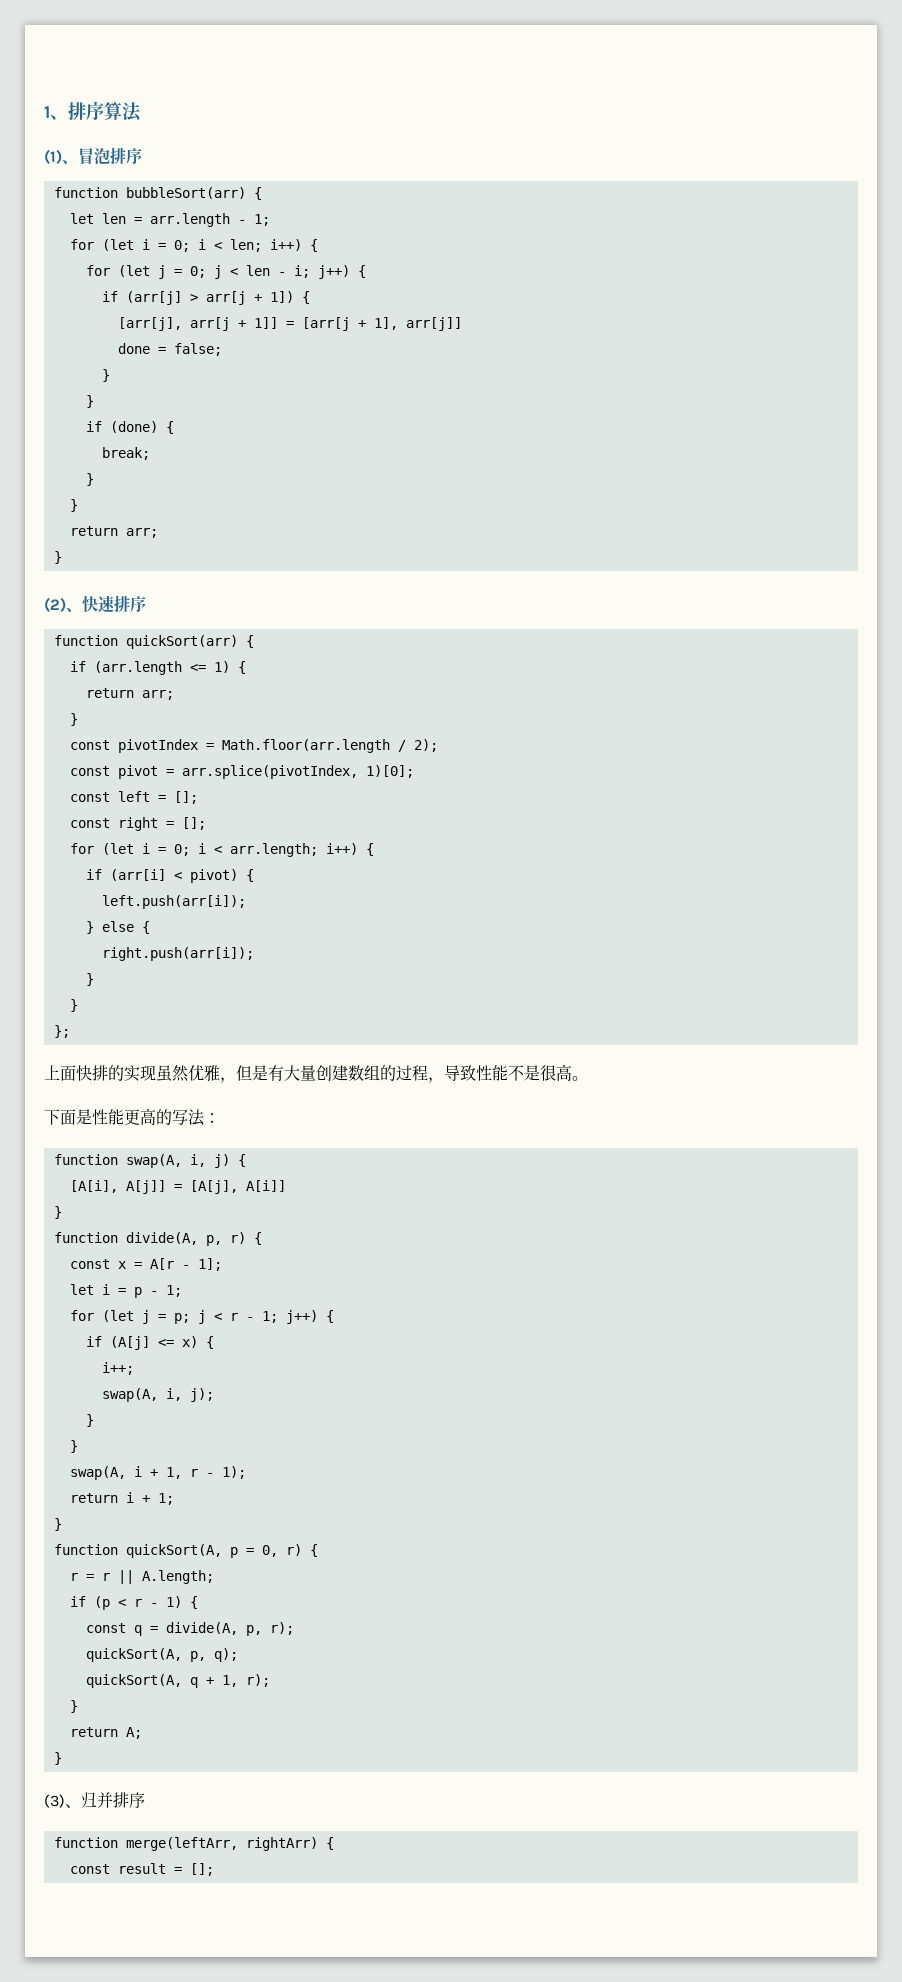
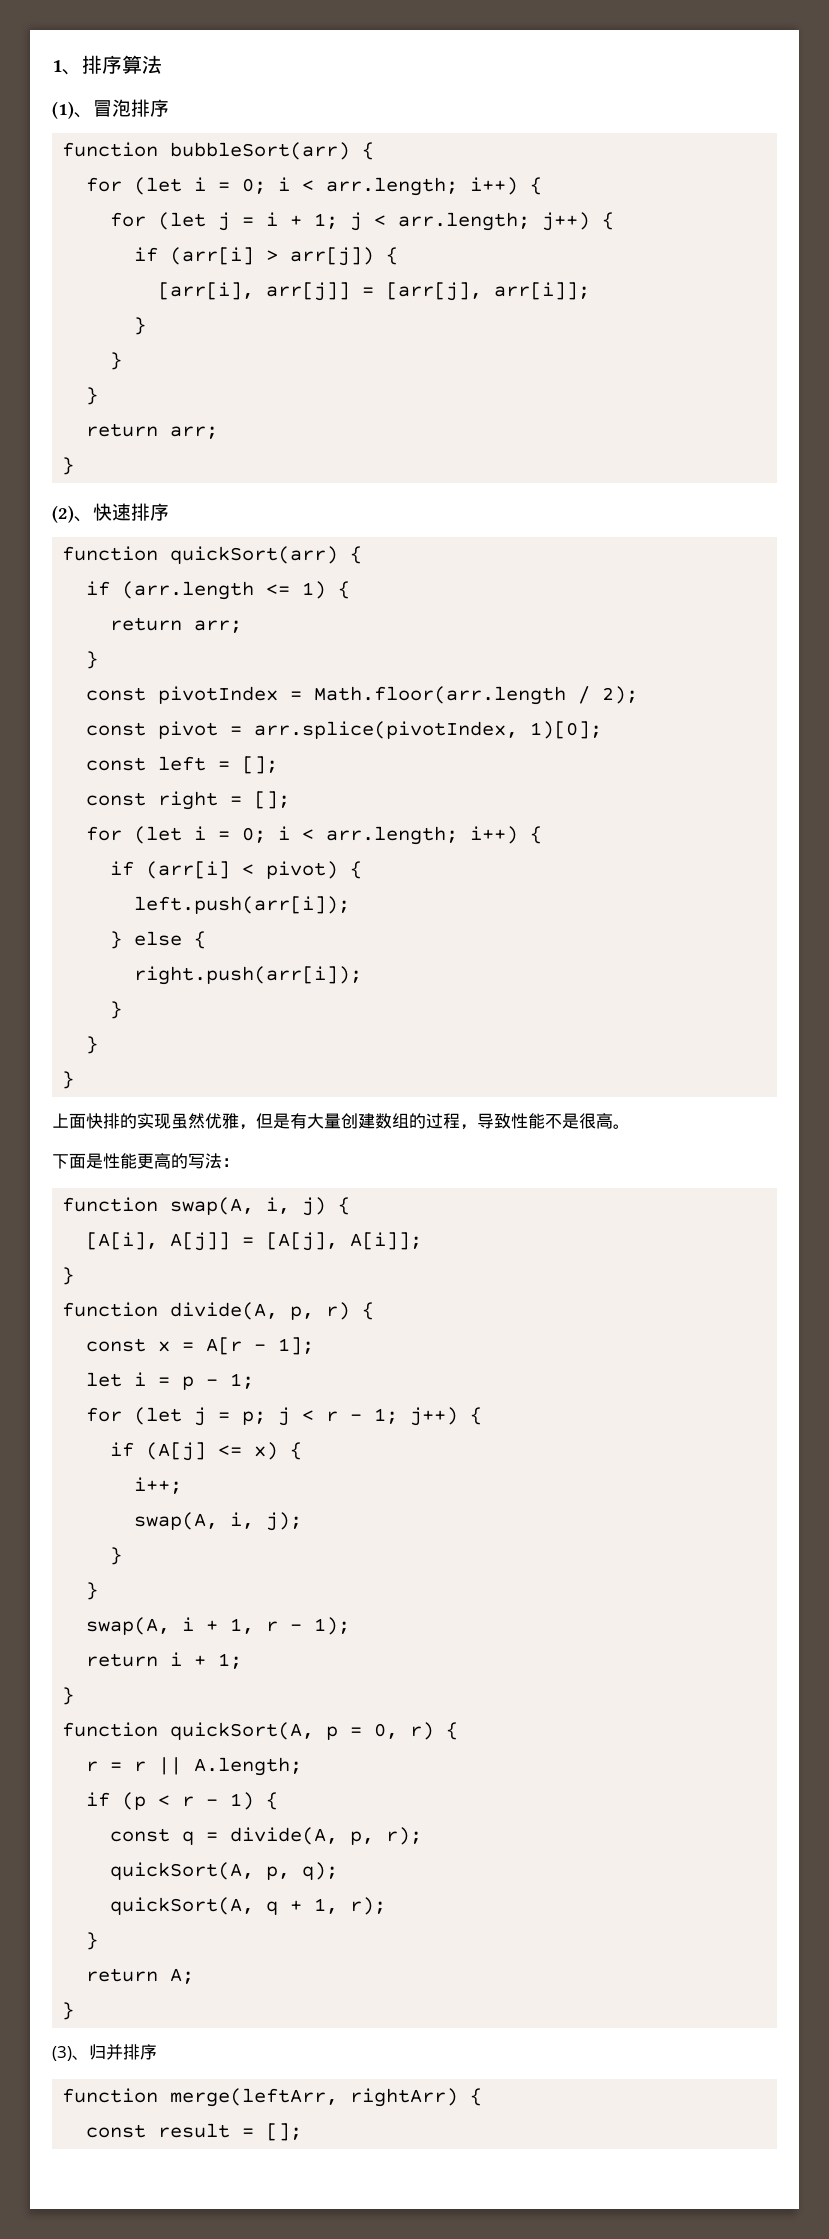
[69,213,270,227] [69,239,262,252] // let len = arr.length - 1; // for (let i = 0; i < len; -> [86,177,459,196] // for (let i = 0; i < arr.length;
[189,265,366,279] [101,291,310,305] [117,317,462,331] [117,343,222,356] [101,369,110,382] [85,395,94,408] [85,421,174,434] [101,447,150,460] 0; j < len - i; j++) { // if (arr[j] > arr[j + 1]) { // [arr[j], arr[j + 1]] = [arr[j + 1], arr[j]] // done = false; // } // } // if (done) { // break; -> [266,212,615,231] [134,247,399,266] [158,282,591,301] [134,317,147,335] i + 1; j < arr.length; j++) { // if (arr[i] > arr[j]) { // [arr[i], arr[j]] = [arr[j], arr[i]]; // }
[53,1025,70,1038] }; -> [62,1071,75,1089] }
[245,1180,286,1192] A[i]] -> [350,1232,423,1250] A[i]];

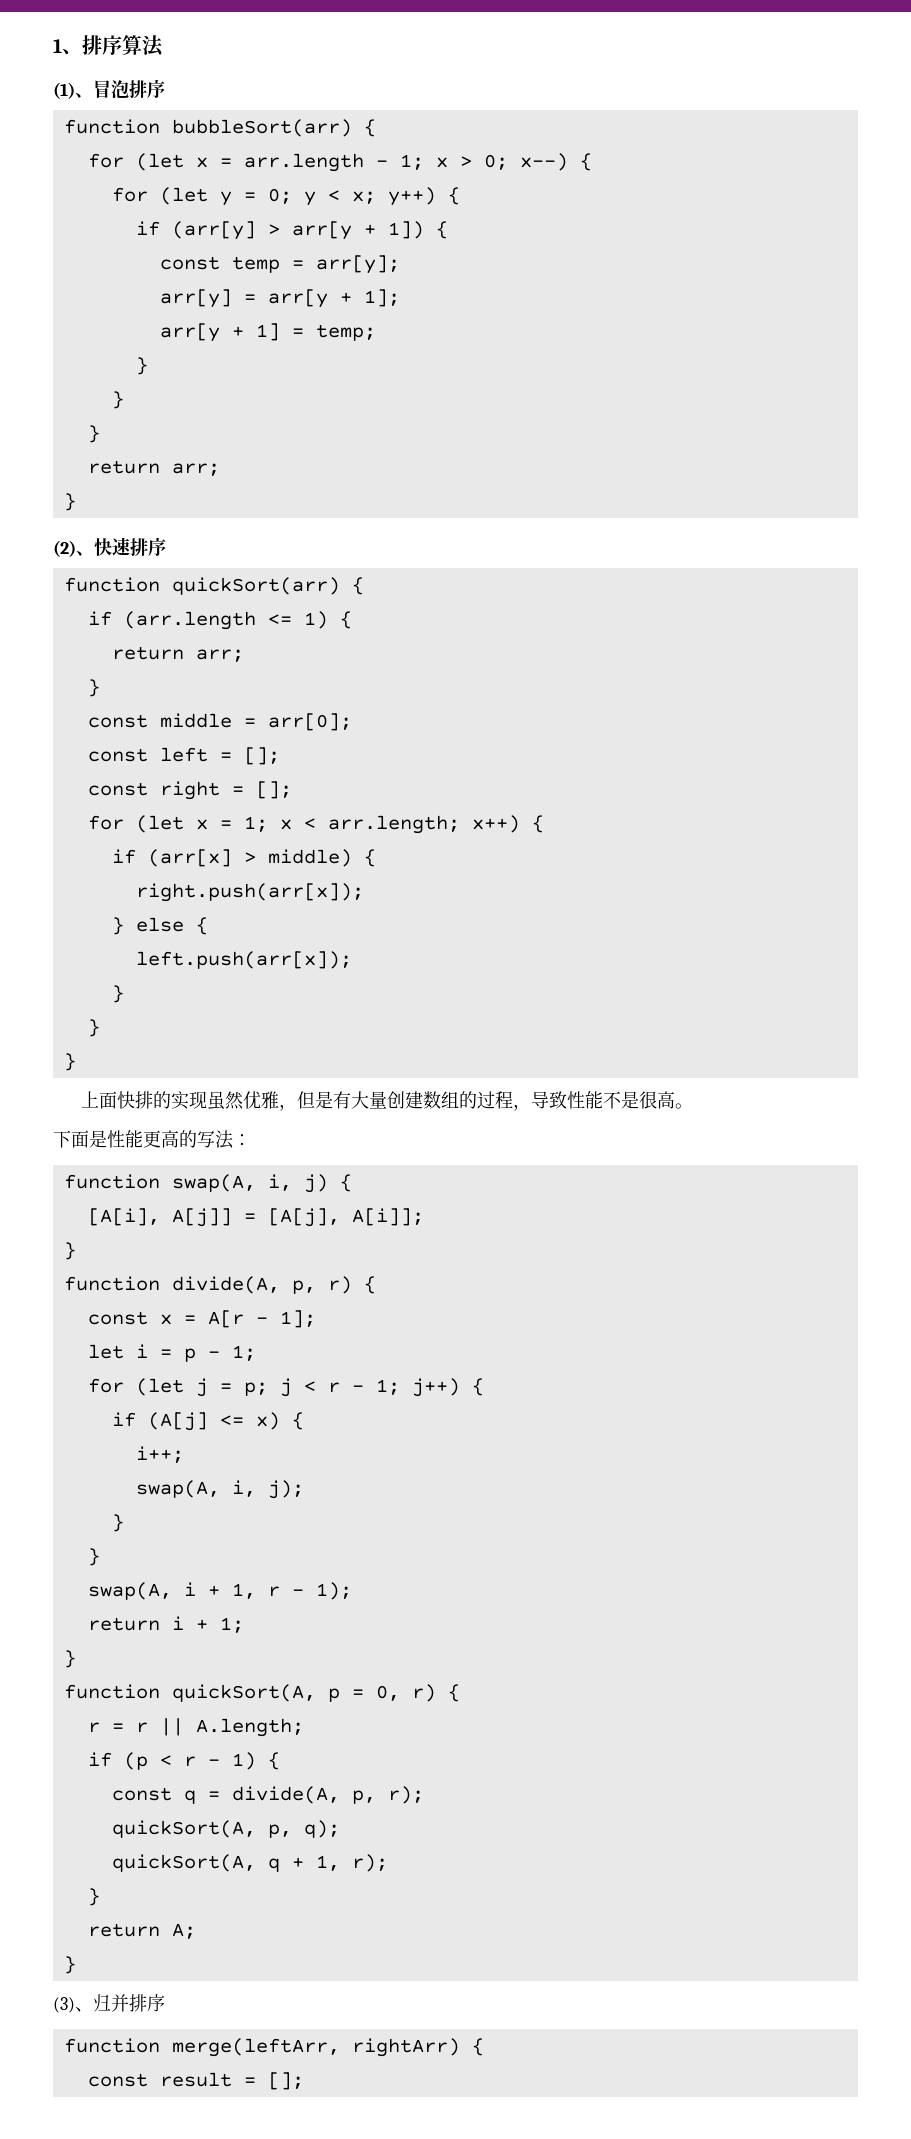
[194,177,543,196] [110,212,615,231] [134,247,399,266] [158,282,591,301] i = 0; i < arr.length; i++) { // for (let j = i + 1; j < arr.length; j++) { // if (arr[i] > arr[j]) { // [arr[i], arr[j]] = [arr[j], arr[i]]; -> [195,153,592,172] [111,187,460,206] [135,221,448,240] [159,255,400,274] [159,289,400,308] [159,323,376,342] x = arr.length - 1; x > 0; x--) { // for (let y = 0; y < x; y++) { // if (arr[y] > arr[y + 1]) { // const temp = arr[y]; // arr[y] = arr[y + 1]; // arr[y + 1] = temp;
[158,686,639,705] [86,721,603,739] pivotIndex = Math.floor(arr.length / 2); // const pivot = arr.splice(pivotIndex, 1)[0]; -> [159,713,352,731] middle = arr[0];
[194,826,543,845] [110,861,363,879] [134,896,351,914] i = 0; i < arr.length; i++) { // if (arr[i] < pivot) { // left.push(arr[i]); -> [195,815,544,834] [111,849,376,867] [135,883,364,902] x = 1; x < arr.length; x++) { // if (arr[x] > middle) { // right.push(arr[x]);
[134,966,363,985] right.push(arr[i]); -> [135,951,352,969] left.push(arr[x]);

